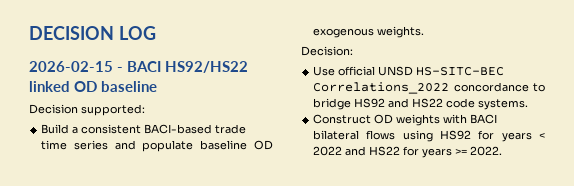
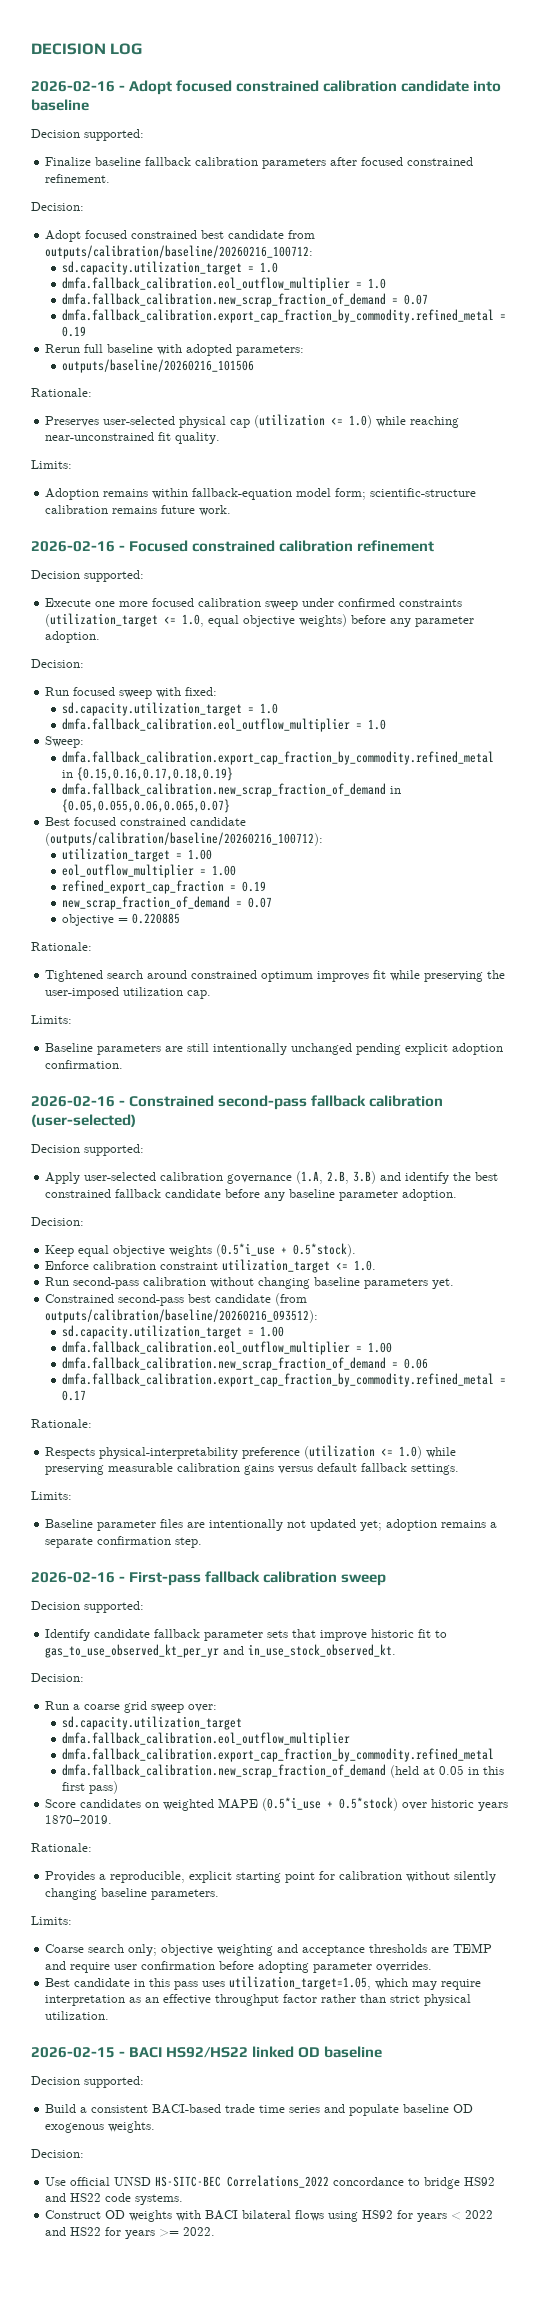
(156, 33) none -> [31,80,502,95] [31,99,89,111] [31,129,144,141] [45,157,474,169] [45,174,111,183] [31,202,84,211] [45,230,316,242] [45,245,314,259] [62,261,279,275] [62,277,387,291] [62,293,429,307] [62,309,507,323] [62,326,87,337] [45,344,305,356] [62,359,255,373] [31,388,92,397] [45,414,460,428] [45,432,221,444] [31,460,72,469] [45,488,477,500] [45,505,232,516] [31,540,435,552] [31,570,144,582] [45,598,463,610] [45,613,475,627] [45,631,101,643] [31,659,84,668] [45,687,218,699] [62,702,279,716] [62,718,387,732] [45,736,85,748] [62,751,495,765] [62,767,234,781] [62,783,402,797] [62,799,231,813] [45,817,247,826] [45,832,324,846] [62,848,213,862] [62,864,237,878] [62,880,267,894] [62,896,273,910] [62,913,181,926] [31,942,92,951] [45,970,506,982] [45,987,212,999] [31,1015,72,1024] [45,1043,504,1055] [45,1060,124,1069] [31,1095,444,1110] [31,1114,136,1127] [31,1144,144,1156] [45,1171,499,1184] [45,1189,458,1201] [31,1217,84,1226] [45,1243,357,1257] [45,1259,377,1273] [45,1277,455,1289] [45,1293,308,1306] [45,1309,319,1323] [62,1325,285,1339] [62,1341,393,1355] [62,1357,429,1371] [62,1373,507,1387] [62,1390,87,1401] [31,1419,92,1428] [45,1445,457,1459] [45,1463,460,1475] [31,1491,72,1500] [45,1519,498,1531] [45,1536,203,1548] [31,1571,387,1586] [31,1601,144,1613] [45,1629,448,1641] [45,1644,397,1658] [31,1673,84,1682] [45,1701,218,1713] [62,1716,243,1730] [62,1732,351,1746] [62,1748,495,1762] [62,1764,505,1778] [62,1781,119,1794] [45,1797,509,1811] [45,1815,113,1824] [31,1843,92,1852] [45,1871,497,1883] [45,1888,220,1900] [31,1916,72,1925] [45,1943,493,1956] [45,1961,433,1973] [45,1976,482,1990] [45,1994,472,2006] [45,2011,110,2020] // 2026-02-16 - Adopt focused constrained calibration candidate into baseline // Decision supported: // Finalize baseline fallback calibration parameters after focused constrained refinement. // Decision: // Adopt focused constrained best candidate from outputs/calibration/baseline/20260216_100712: // sd.capacity.utilization_target = 1.0 // dmfa.fallback_calibration.eol_outflow_multiplier = 1.0 // dmfa.fallback_calibration.new_scrap_fraction_of_demand = 0.07 // dmfa.fallback_calibration.export_cap_fraction_by_commodity.refined_metal = 0.19 // Rerun full baseline with adopted parameters: // outputs/baseline/20260216_101506 // Rationale: // Preserves user-selected physical cap (utilization <= 1.0) while reaching near-unconstrained fit quality. // Limits: // Adoption remains within fallback-equation model form; scientific-structure calibration remains future work. // 2026-02-16 - Focused constrained calibration refinement // Decision supported: // Execute one more focused calibration sweep under confirmed constraints (utilization_target <= 1.0, equal objective weights) before any parameter adoption. // Decision: // Run focused sweep with fixed: // sd.capacity.utilization_target = 1.0 // dmfa.fallback_calibration.eol_outflow_multiplier = 1.0 // Sweep: // dmfa.fallback_calibration.export_cap_fraction_by_commodity.refined_metal in {0.15,0.16,0.17,0.18,0.19} // dmfa.fallback_calibration.new_scrap_fraction_of_demand in {0.05,0.055,0.06,0.065,0.07} // Best focused constrained candidate (outputs/calibration/baseline/20260216_100712): // utilization_target = 1.00 // eol_outflow_multiplier = 1.00 // refined_export_cap_fraction = 0.19 // new_scrap_fraction_of_demand = 0.07 // objective = 0.220885 // Rationale: // Tightened search around constrained optimum improves fit while preserving the user-imposed utilization cap. // Limits: // Baseline parameters are still intentionally unchanged pending explicit adoption confirmation. // 2026-02-16 - Constrained second-pass fallback calibration (user-selected) // Decision supported: // Apply user-selected calibration governance (1.A, 2.B, 3.B) and identify the best constrained fallback candidate before any baseline parameter adoption. // Decision: // Keep equal objective weights (0.5*i_use + 0.5*stock). // Enforce calibration constraint utilization_target <= 1.0. // Run second-pass calibration without changing baseline parameters yet. // Constrained second-pass best candidate (from outputs/calibration/baseline/20260216_093512): // sd.capacity.utilization_target = 1.00 // dmfa.fallback_calibration.eol_outflow_multiplier = 1.00 // dmfa.fallback_calibration.new_scrap_fraction_of_demand = 0.06 // dmfa.fallback_calibration.export_cap_fraction_by_commodity.refined_metal = 0.17 // Rationale: // Respects physical-interpretability preference (utilization <= 1.0) while preserving measurable calibration gains versus default fallback settings. // Limits: // Baseline parameter files are intentionally not updated yet; adoption remains a separate confirmation step. // 2026-02-16 - First-pass fallback calibration sweep // Decision supported: // Identify candidate fallback parameter sets that improve historic fit to gas_to_use_observed_kt_per_yr and in_use_stock_observed_kt. // Decision: // Run a coarse grid sweep over: // sd.capacity.utilization_target // dmfa.fallback_calibration.eol_outflow_multiplier // dmfa.fallback_calibration.export_cap_fraction_by_commodity.refined_metal // dmfa.fallback_calibration.new_scrap_fraction_of_demand (held at 0.05 in this first pass) // Score candidates on weighted MAPE (0.5*i_use + 0.5*stock) over historic years 1870–2019. // Rationale: // Provides a reproducible, explicit starting point for calibration without silently changing baseline parameters. // Limits: // Coarse search only; objective weighting and acceptance thresholds are TEMP and require user confirmation before adopting parameter overrides. // Best candidate in this pass uses utilization_target=1.05, which may require interpretation as an effective throughput factor rather than strict physical utilization.

